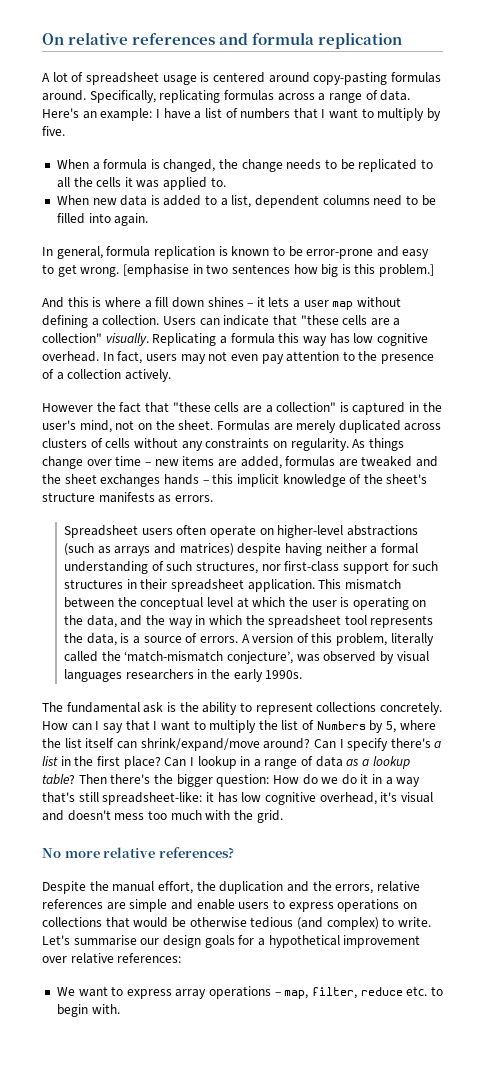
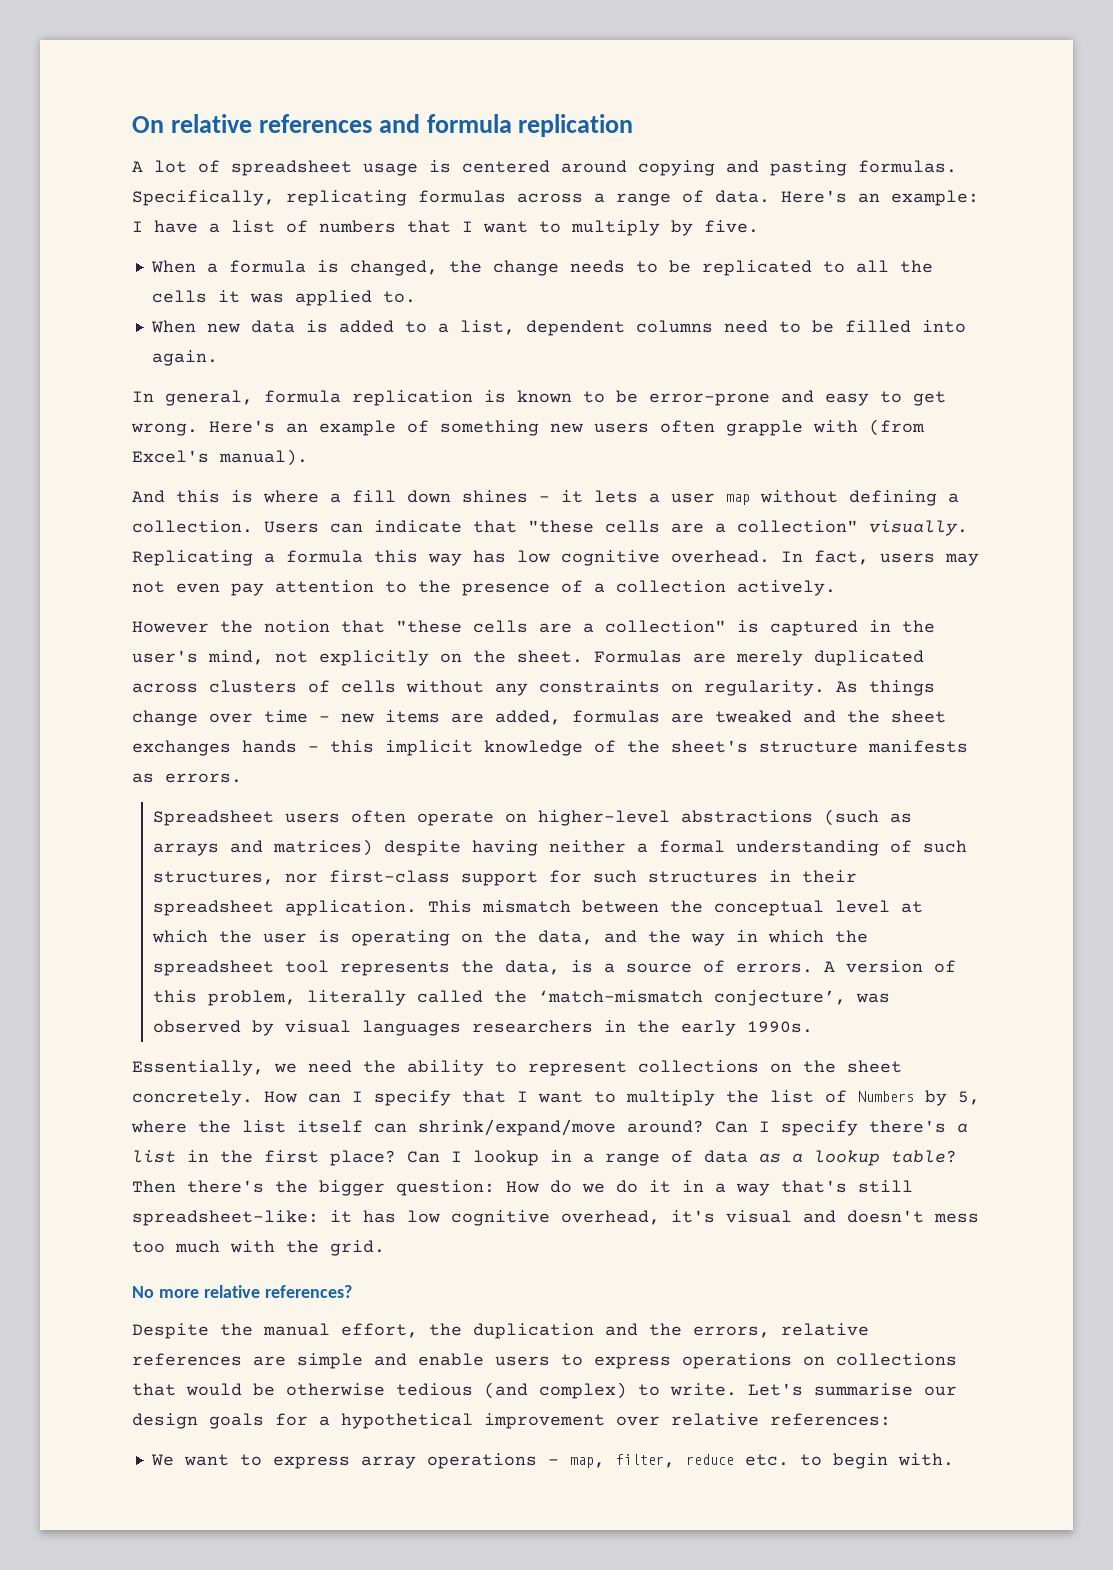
[313,72,441,85] [42,90,86,101] copy-pasting formulas around. -> [638,160,957,176] copying and pasting formulas.
[122,264,435,277] [emphasise in two sentences how big is this problem.] -> [209,419,925,436] [132,449,308,466] Here's an example of something new users often grapple with (from Excel's manual).
[119,402,142,413] fact -> [264,620,330,633] notion
(135, 425) none -> [319,650,429,666] explicitly
[42,702,176,713] The fundamental ask is -> [132,1060,352,1076] Essentially, we need
(377, 707) none -> [770,1060,902,1073] on the sheet
[102,723,123,733] say -> [374,1090,451,1106] specify

